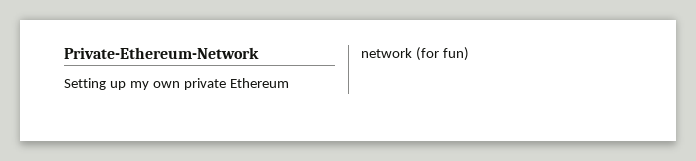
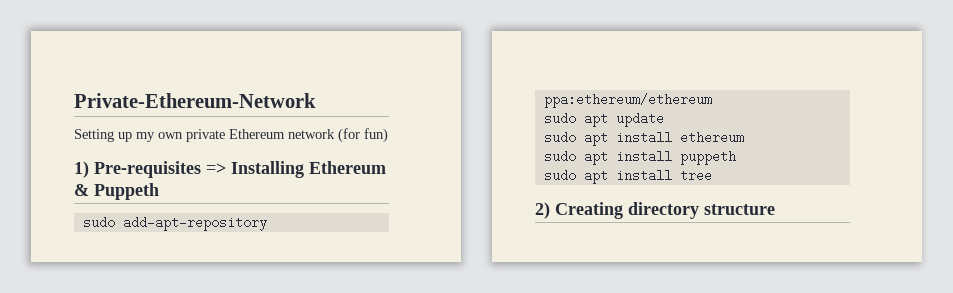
(469, 54) none -> [74,161,386,178] [74,183,159,200] [82,216,267,231] [543,93,712,108] [543,112,664,127] [543,131,744,146] [543,150,736,165] [543,169,712,184] [535,202,775,219] // 1) Pre-requisites => Installing Ethereum & Puppeth // sudo add-apt-repository ppa:ethereum/ethereum // sudo apt update // sudo apt install ethereum // sudo apt install puppeth // sudo apt install tree // 2) Creating directory structure

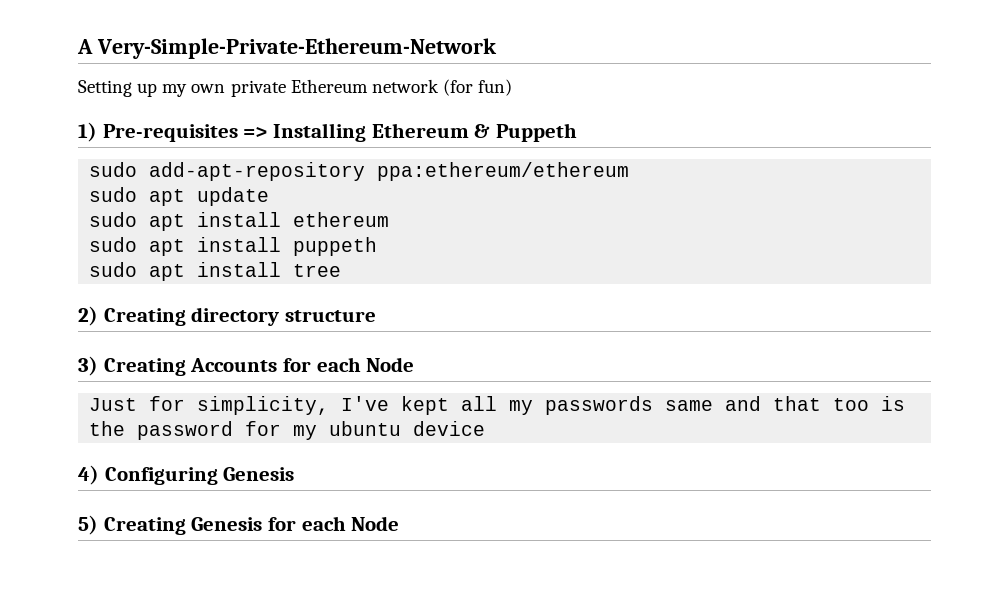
[74,93,316,108] Private-Ethereum-Network -> [77,38,497,59] A Very-Simple-Private-Ethereum-Network
(775, 209) none -> [78,356,415,376] [89,396,906,415] [89,421,486,440] [78,465,295,485] [78,515,400,535] // 3) Creating Accounts for each Node // Just for simplicity, I've kept all my passwords same and that too is the password for my ubuntu device // 4) Configuring Genesis // 5) Creating Genesis for each Node

